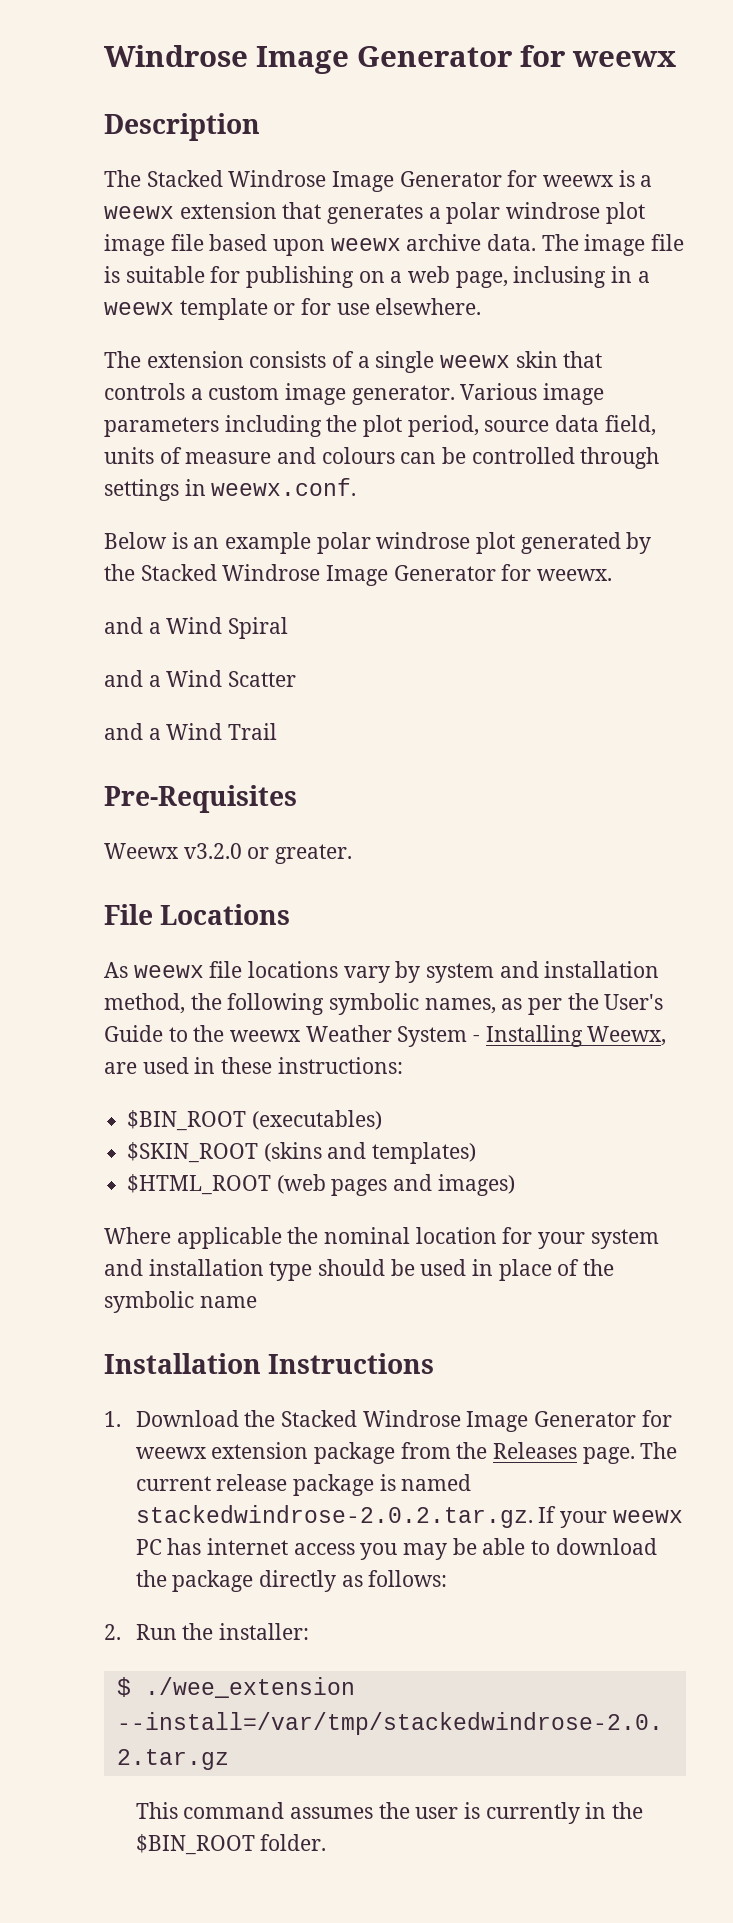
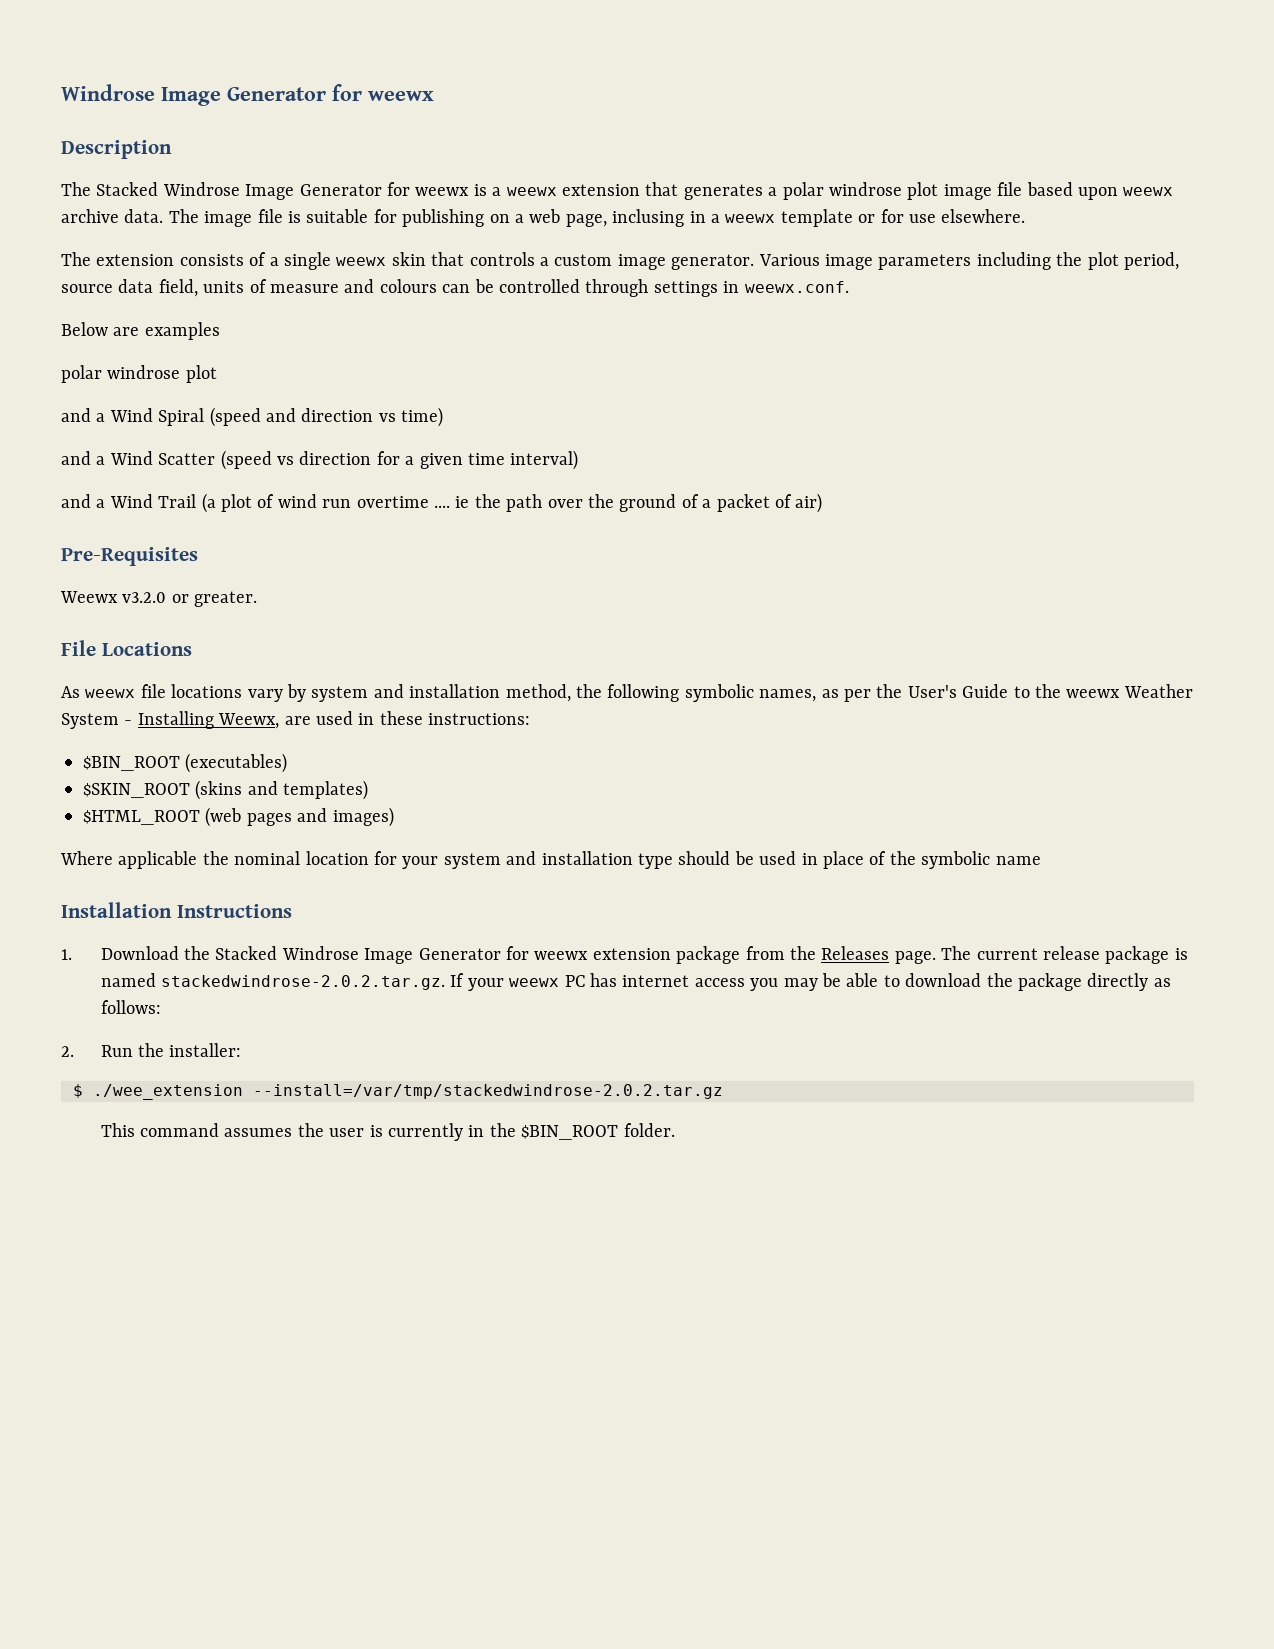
[171,532,652,554] [104,564,613,586] is an example polar windrose plot generated by the Stacked Windrose Image Generator for weewx. -> [113,322,220,340] [61,365,217,383] are examples // polar windrose plot
(289, 628) none -> [209,407,444,427] (speed and direction vs time)
[104,723,278,740] // and a Wind Trail -> [220,450,579,470] [61,493,823,513] (speed vs direction for a given time interval) // and a Wind Trail (a plot of wind run overtime .... ie the path over the ground of a packet of air)

